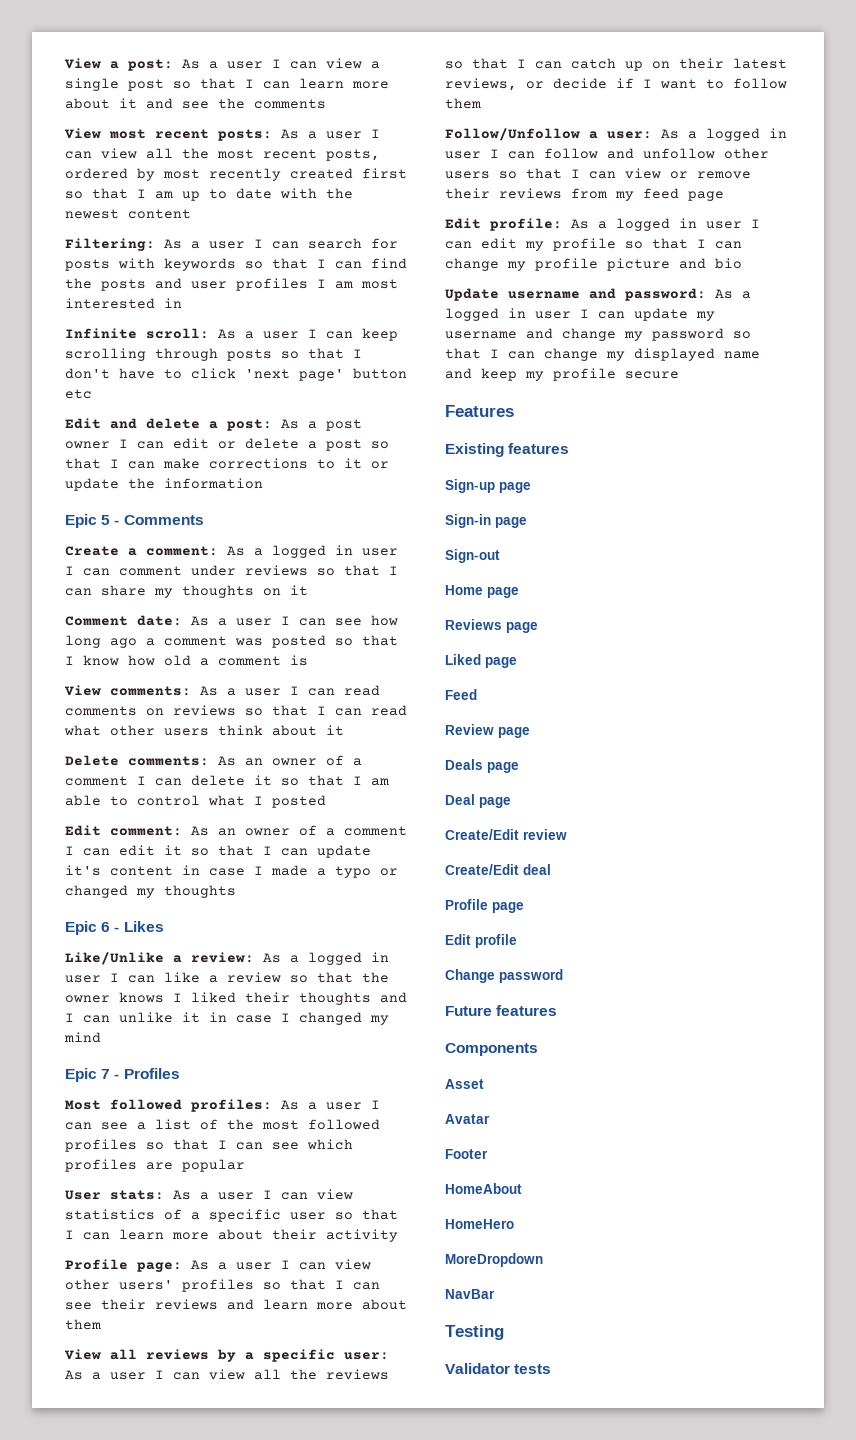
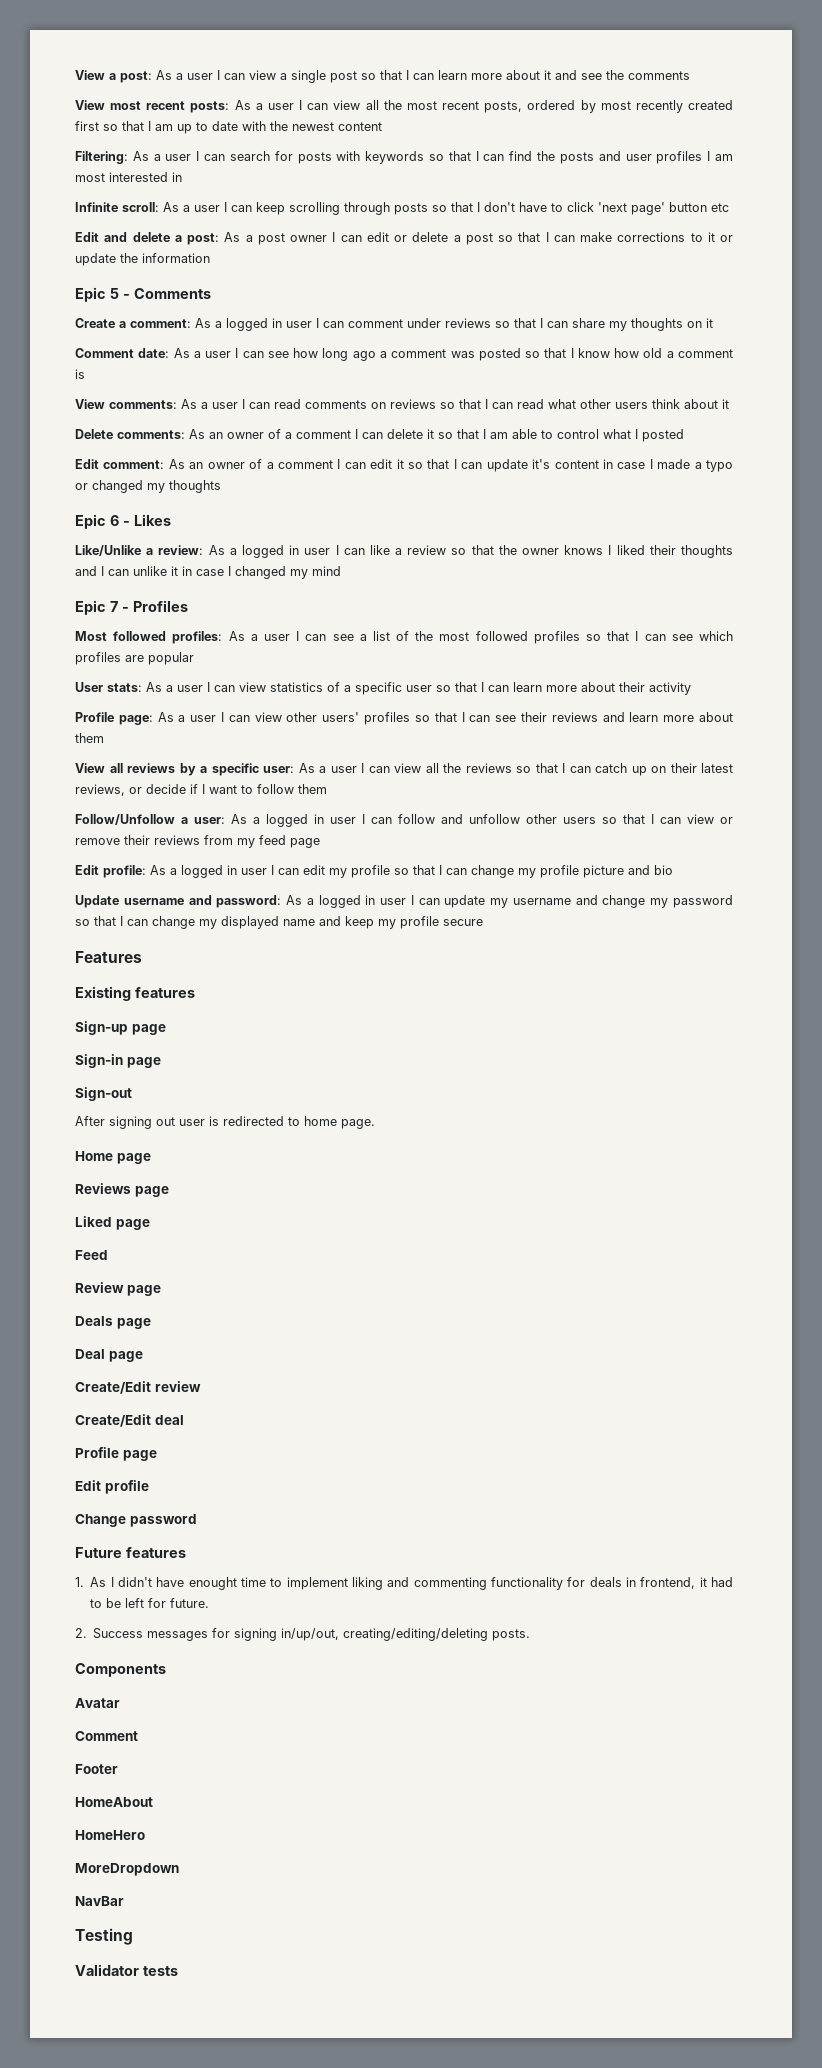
(500, 556) none -> [75,1116,375,1129] // After signing out user is redirected to home page.
(558, 1010) none -> [75,1577,733,1590] [90,1598,210,1608] [75,1628,531,1641] // 1. As I didn't have enought time to implement liking and commenting functionality for deals in frontend, it had to be left for future. // 2. Success messages for signing in/up/out, creating/editing/deleting posts.
[445,1079,484,1089] [445,1114,490,1124] Asset // Avatar -> [75,1698,120,1708] [75,1731,138,1741] Avatar // Comment

